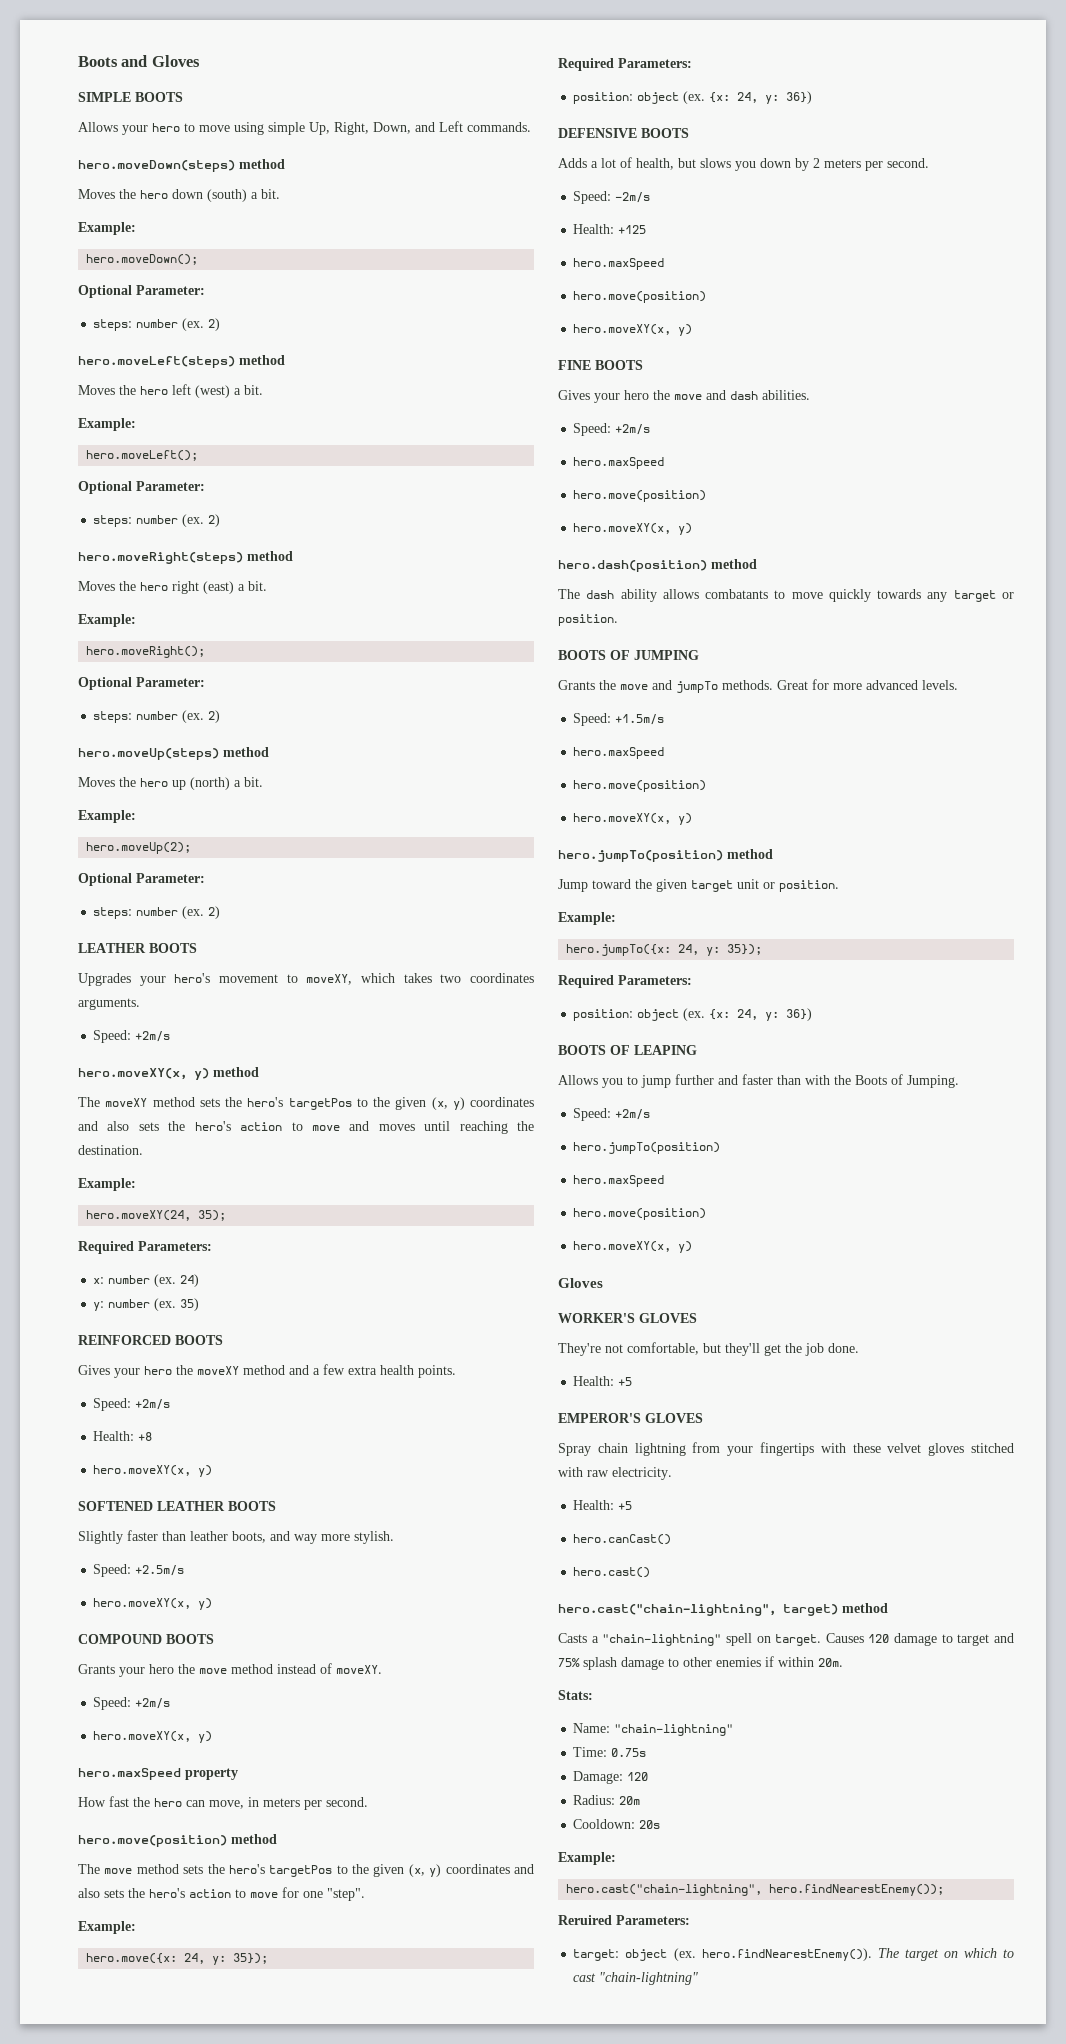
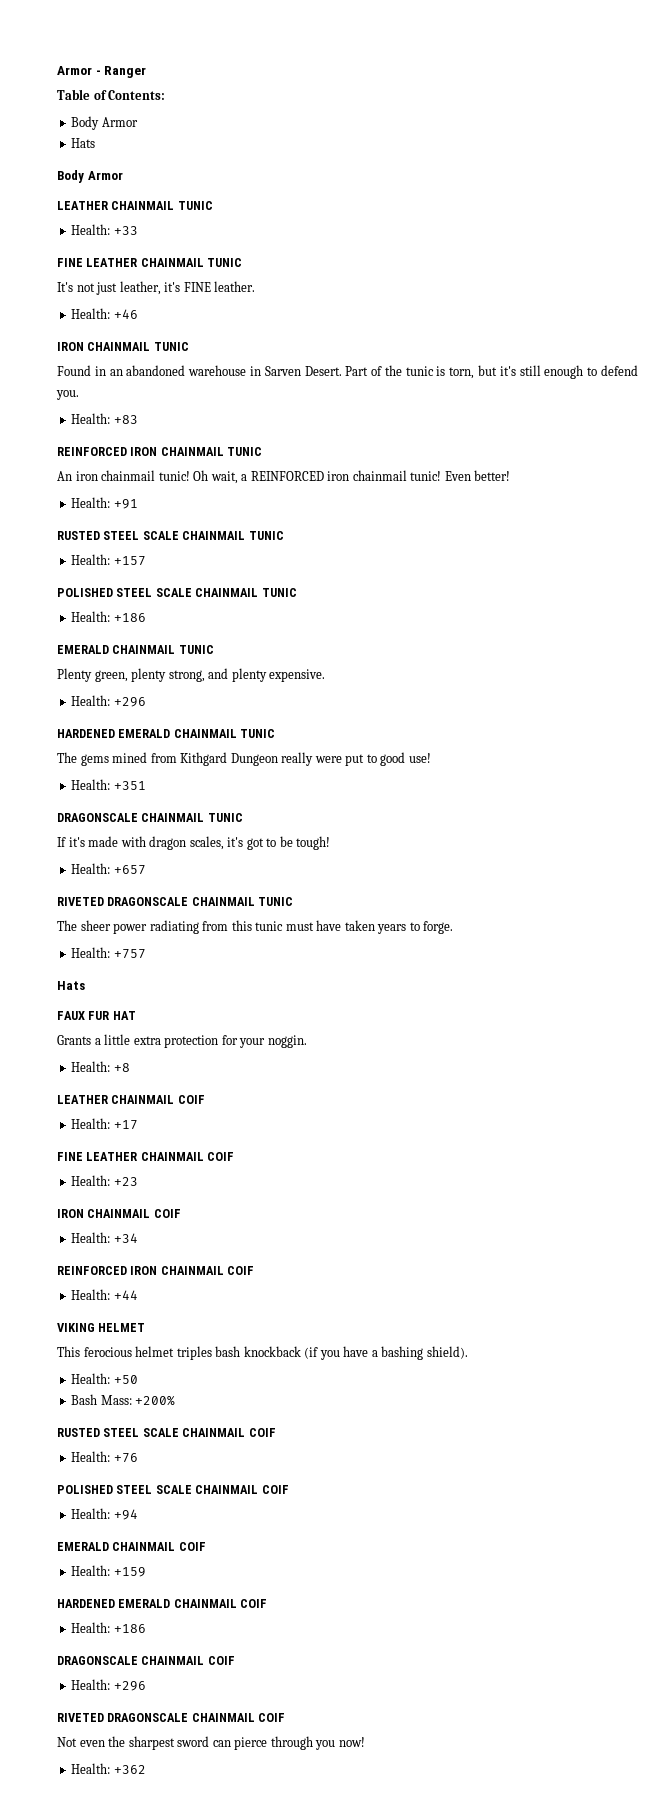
[78,55,200,67] [78,92,183,102] [78,121,531,135] [78,159,285,172] [78,189,280,202] [78,222,136,235] [86,254,199,265] [78,285,205,298] [93,318,221,331] [78,355,285,368] [78,384,263,398] [78,418,136,431] [86,450,199,461] [78,481,205,494] [93,514,221,527] [78,551,293,564] [78,581,267,594] [78,614,136,627] [86,646,206,658] [78,677,205,690] [93,710,221,723] [78,747,269,760] [78,777,263,790] [78,810,136,823] [86,842,192,854] [78,873,205,886] [93,906,221,919] [78,943,197,953] [78,973,534,986] [78,998,140,1010] [93,1030,171,1043] [78,1067,259,1080] [78,1097,534,1110] [78,1121,534,1134] [78,1145,143,1155] [78,1178,136,1191] [86,1210,227,1221] [78,1241,212,1254] [93,1274,200,1287] [93,1298,200,1311] [78,1335,223,1345] [78,1364,456,1378] [93,1398,171,1411] [93,1431,153,1441] [93,1465,213,1477] [78,1501,276,1511] [78,1530,394,1544] [93,1564,185,1577] [93,1598,213,1610] [78,1634,214,1644] [78,1663,382,1677] [93,1697,171,1710] [93,1731,213,1743] [78,1768,238,1780] [78,1796,368,1810] [78,1834,277,1847] [78,1864,534,1877] [78,1887,365,1901] [78,1921,136,1934] [86,1953,269,1965] [558,58,692,71] [573,91,813,104] [558,128,689,138] [558,157,929,171] [573,191,651,204] [573,224,647,234] [573,258,665,270] [573,291,707,303] [573,324,693,336] [558,360,643,370] [558,390,810,403] [573,423,651,436] [573,457,665,469] [573,490,707,502] [573,523,693,535] [558,559,757,572] [558,589,1014,602] [558,614,618,626] [558,650,699,660] [558,679,958,693] [573,713,665,726] [573,747,665,759] [573,780,707,792] [573,813,693,825] [558,849,773,862] [558,879,839,892] [558,912,616,925] [566,944,763,956] [558,975,692,988] [573,1008,813,1021] [558,1045,697,1055] [558,1074,959,1088] [573,1108,651,1121] [573,1142,721,1154] [573,1175,665,1187] [573,1208,707,1220] [573,1241,693,1253] [558,1278,603,1288] [558,1313,697,1323] [558,1342,859,1356] [573,1376,633,1386] [558,1413,703,1423] [558,1442,1014,1456] [558,1467,672,1480] [573,1500,633,1510] [573,1534,672,1545] [573,1567,651,1578] [558,1603,888,1616] [558,1633,1014,1646] [558,1656,843,1670] [558,1690,593,1700] [573,1723,734,1736] [573,1747,647,1757] [573,1771,649,1784] [573,1795,641,1805] [573,1819,661,1829] [558,1852,616,1865] [566,1884,945,1896] [558,1915,690,1925] [573,1948,1014,1961] [573,1972,699,1985] Boots and Gloves // SIMPLE BOOTS // Allows your hero to move using simple Up, Right, Down, and Left commands. // hero.moveDown(steps) method // Moves the hero down (south) a bit. // Example: // hero.moveDown(); // Optional Parameter: // steps: number (ex. 2) // hero.moveLeft(steps) method // Moves the hero left (west) a bit. // Example: // hero.moveLeft(); // Optional Parameter: // steps: number (ex. 2) // hero.moveRight(steps) method // Moves the hero right (east) a bit. // Example: // hero.moveRight(); // Optional Parameter: // steps: number (ex. 2) // hero.moveUp(steps) method // Moves the hero up (north) a bit. // Example: // hero.moveUp(2); // Optional Parameter: // steps: number (ex. 2) // LEATHER BOOTS // Upgrades your hero's movement to moveXY, which takes two coordinates arguments. // Speed: +2m/s // hero.moveXY(x, y) method // The moveXY method sets the hero's targetPos to the given (x, y) coordinates and also sets the hero's action to move and moves until reaching the destination. // Example: // hero.moveXY(24, 35); // Required Parameters: // x: number (ex. 24) // y: number (ex. 35) // REINFORCED BOOTS // Gives your hero the moveXY method and a few extra health points. // Speed: +2m/s // Health: +8 // hero.moveXY(x, y) // SOFTENED LEATHER BOOTS // Slightly faster than leather boots, and way more stylish. // Speed: +2.5m/s // hero.moveXY(x, y) // COMPOUND BOOTS // Grants your hero the move method instead of moveXY. // Speed: +2m/s // hero.moveXY(x, y) // hero.maxSpeed property // How fast the hero can move, in meters per second. // hero.move(position) method // The move method sets the hero's targetPos to the given (x, y) coordinates and also sets the hero's action to move for one "step". // Example: // hero.move({x: 24, y: 35}); // Required Parameters: // position: object (ex. {x: 24, y: 36}) // DEFENSIVE BOOTS // Adds a lot of health, but slows you down by 2 meters per second. // Speed: -2m/s // Health: +125 // hero.maxSpeed // hero.move(position) // hero.moveXY(x, y) // FINE BOOTS // Gives your hero the move and dash abilities. // Speed: +2m/s // hero.maxSpeed // hero.move(position) // hero.moveXY(x, y) // hero.dash(position) method // The dash ability allows combatants to move quickly towards any target or position. // BOOTS OF JUMPING // Grants the move and jumpTo methods. Great for more advanced levels. // Speed: +1.5m/s // hero.maxSpeed // hero.move(position) // hero.moveXY(x, y) // hero.jumpTo(position) method // Jump toward the given target unit or position. // Example: // hero.jumpTo({x: 24, y: 35}); // Required Parameters: // position: object (ex. {x: 24, y: 36}) // BOOTS OF LEAPING // Allows you to jump further and faster than with the Boots of Jumping. // Speed: +2m/s // hero.jumpTo(position) // hero.maxSpeed // hero.move(position) // hero.moveXY(x, y) // Gloves // WORKER'S GLOVES // They're not comfortable, but they'll get the job done. // Health: +5 // EMPEROR'S GLOVES // Spray chain lightning from your fingertips with these velvet gloves stitched with raw electricity. // Health: +5 // hero.canCast() // hero.cast() // hero.cast("chain-lightning", target) method // Casts a "chain-lightning" spell on target. Causes 120 damage to target and 75% splash damage to other enemies if within 20m. // Stats: // Name: "chain-lightning" // Time: 0.75s // Damage: 120 // Radius: 20m // Cooldown: 20s // Example: // hero.cast("chain-lightning", hero.findNearestEnemy()); // Reruired Parameters: // target: object (ex. hero.findNearestEnemy()). The target on which to cast "chain-lightning" -> [57,66,147,78] [57,89,166,100] [71,116,138,130] [71,138,96,148] [57,170,123,183] [57,201,213,210] [71,224,138,235] [57,258,243,267] [57,281,256,295] [71,308,138,319] [57,342,189,351] [57,365,638,379] [56,390,79,400] [71,413,138,424] [57,447,263,456] [57,470,511,484] [71,497,138,509] [57,531,284,540] [71,554,146,566] [57,588,297,597] [71,611,146,622] [57,645,214,654] [57,668,326,682] [71,695,146,707] [57,729,276,738] [57,752,431,766] [71,779,146,790] [57,813,243,822] [57,836,331,850] [71,863,146,875] [57,897,294,906] [57,920,454,934] [71,947,146,959] [57,981,85,990] [57,1011,136,1020] [57,1034,307,1048] [71,1061,130,1072] [57,1095,205,1104] [71,1118,138,1130] [57,1152,235,1161] [71,1175,138,1186] [57,1209,181,1218] [71,1232,138,1243] [57,1266,255,1275] [71,1289,138,1300] [57,1323,146,1332] [57,1346,468,1360] [71,1373,138,1384] [71,1394,176,1406] [57,1428,276,1437] [71,1451,138,1463] [57,1485,289,1494] [71,1508,138,1520] [57,1542,206,1551] [71,1565,146,1577] [57,1599,268,1608] [71,1622,146,1633] [57,1656,235,1665] [71,1679,146,1691] [57,1713,286,1722] [57,1736,365,1750] [71,1763,146,1774] Armor - Ranger // Table of Contents: // Body Armor // Hats // Body Armor // LEATHER CHAINMAIL TUNIC // Health: +33 // FINE LEATHER CHAINMAIL TUNIC // It's not just leather, it's FINE leather. // Health: +46 // IRON CHAINMAIL TUNIC // Found in an abandoned warehouse in Sarven Desert. Part of the tunic is torn, but it's still enough to defend you. // Health: +83 // REINFORCED IRON CHAINMAIL TUNIC // An iron chainmail tunic! Oh wait, a REINFORCED iron chainmail tunic! Even better! // Health: +91 // RUSTED STEEL SCALE CHAINMAIL TUNIC // Health: +157 // POLISHED STEEL SCALE CHAINMAIL TUNIC // Health: +186 // EMERALD CHAINMAIL TUNIC // Plenty green, plenty strong, and plenty expensive. // Health: +296 // HARDENED EMERALD CHAINMAIL TUNIC // The gems mined from Kithgard Dungeon really were put to good use! // Health: +351 // DRAGONSCALE CHAINMAIL TUNIC // If it's made with dragon scales, it's got to be tough! // Health: +657 // RIVETED DRAGONSCALE CHAINMAIL TUNIC // The sheer power radiating from this tunic must have taken years to forge. // Health: +757 // Hats // FAUX FUR HAT // Grants a little extra protection for your noggin. // Health: +8 // LEATHER CHAINMAIL COIF // Health: +17 // FINE LEATHER CHAINMAIL COIF // Health: +23 // IRON CHAINMAIL COIF // Health: +34 // REINFORCED IRON CHAINMAIL COIF // Health: +44 // VIKING HELMET // This ferocious helmet triples bash knockback (if you have a bashing shield). // Health: +50 // Bash Mass: +200% // RUSTED STEEL SCALE CHAINMAIL COIF // Health: +76 // POLISHED STEEL SCALE CHAINMAIL COIF // Health: +94 // EMERALD CHAINMAIL COIF // Health: +159 // HARDENED EMERALD CHAINMAIL COIF // Health: +186 // DRAGONSCALE CHAINMAIL COIF // Health: +296 // RIVETED DRAGONSCALE CHAINMAIL COIF // Not even the sharpest sword can pierce through you now! // Health: +362

